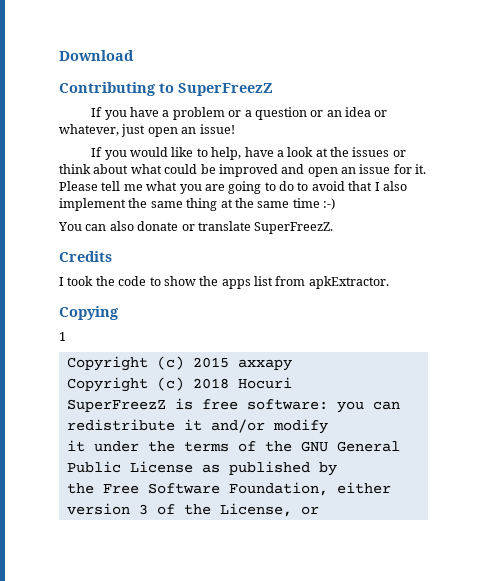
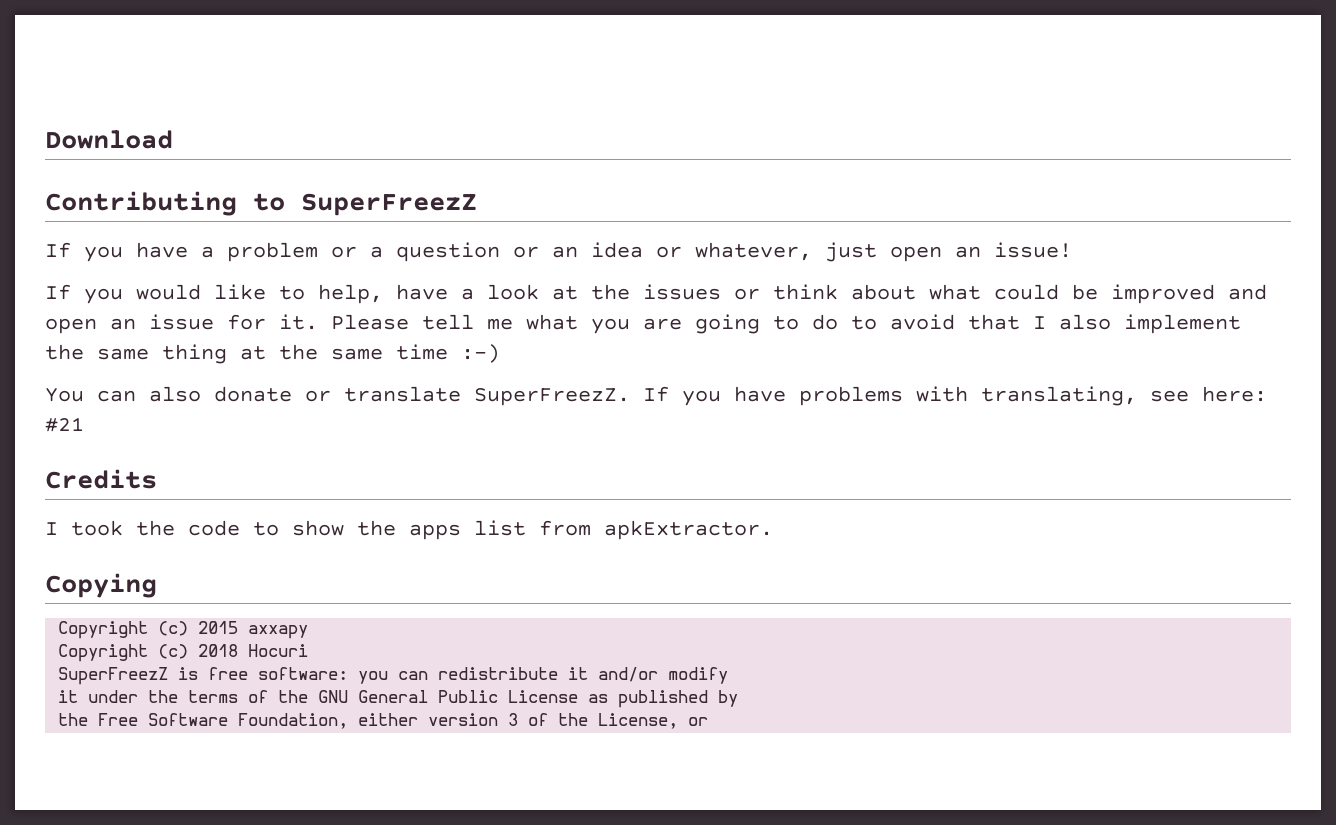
(334, 228) none -> [643,386,1267,406] [45,417,84,432] If you have problems with translating, see here: #21
[59,332,66,341] // 1 -> (157, 585) none

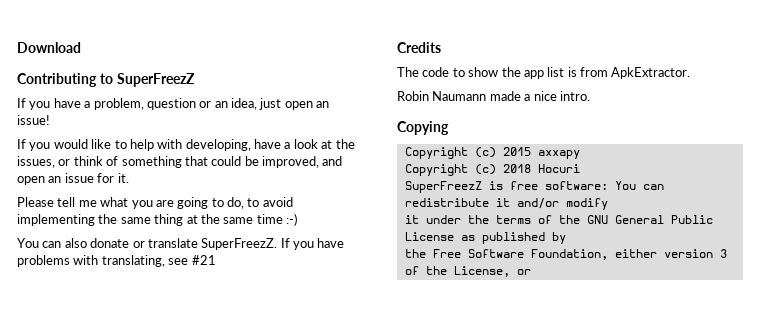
[227,242,812,262] problem or a question or an idea or whatever, -> [93,98,257,110] problem, question or an idea,
[318,284,383,304] help, -> [129,139,251,151] help with developing,
[643,284,721,300] issues -> [17,156,55,168] issues,
[851,284,981,300] about what -> [106,156,208,168] of something that
[1111,284,1215,304] improved -> [262,156,319,168] improved,
(318, 322) none -> (129, 178) //
[812,314,838,330] do -> [227,197,244,209] do,
[968,314,1241,334] that I also implement -> [17,214,95,226] implementing
[1202,386,1267,402] here: -> (189, 261) none
[45,520,175,536] I took the -> [397,67,419,77] The
[409,520,773,540] apps list from apkExtractor. -> [523,67,691,79] [397,91,590,101] app list is from ApkExtractor. // Robin Naumann made a nice intro.
[358,671,389,684] you -> [614,181,636,190] You

